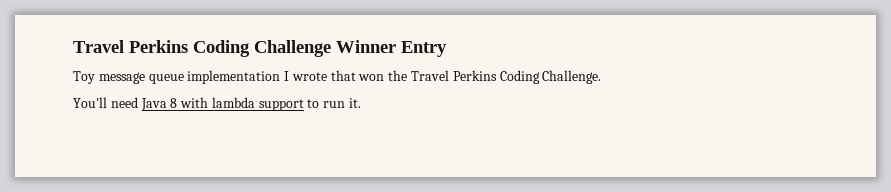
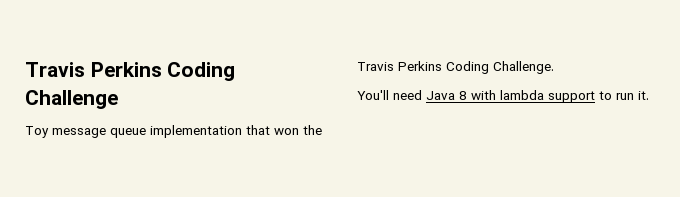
[73,40,124,53] Travel -> [25,62,85,77] Travis
[336,40,447,57] Winner Entry -> (118, 99) none
[284,71,327,81] I wrote -> (242, 131) none
[411,70,450,81] Travel -> [357,62,394,71] Travis

